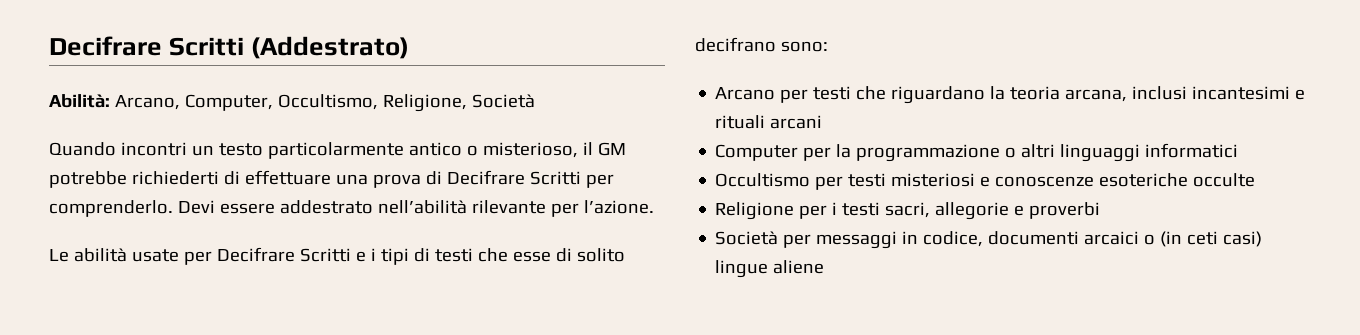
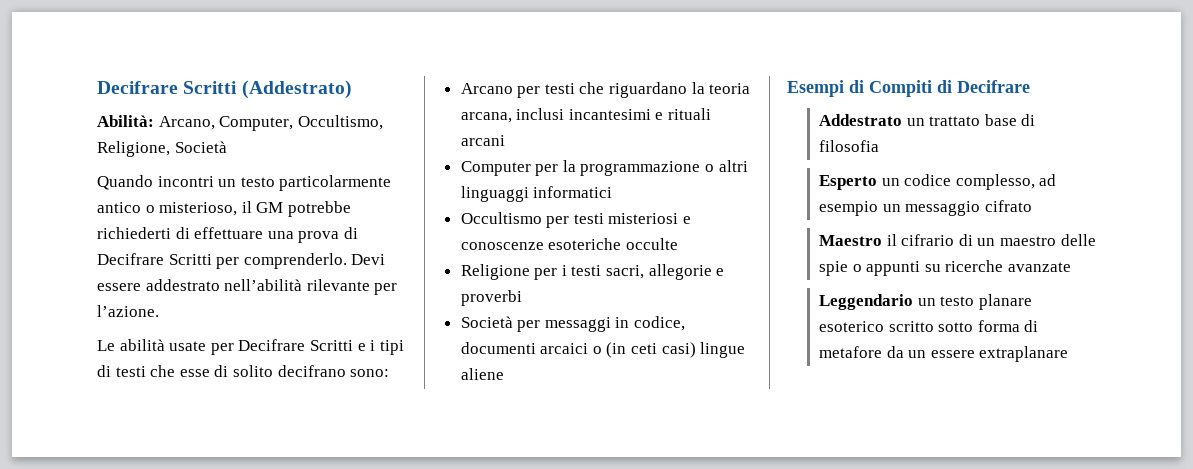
(825, 267) none -> [787,80,1030,97] [819,114,1036,126] [819,140,880,152] [819,174,1057,190] [819,200,1032,216] [819,234,1096,246] [819,260,1071,276] [819,294,1032,310] [819,320,1039,332] [819,346,1069,362] // Esempi di Compiti di Decifrare // Addestrato un trattato base di filosofia // Esperto un codice complesso, ad esempio un messaggio cifrato // Maestro il cifrario di un maestro delle spie o appunti su ricerche avanzate // Leggendario un testo planare esoterico scritto sotto forma di metafore da un essere extraplanare

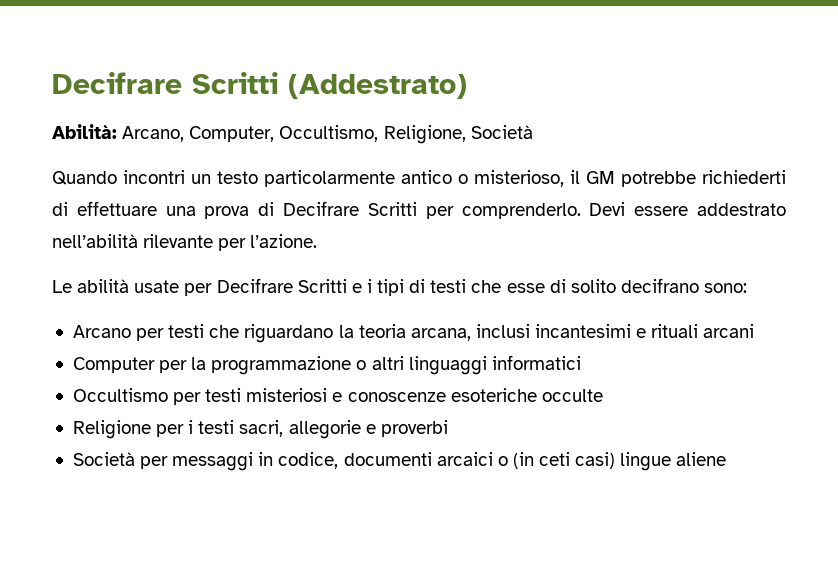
[787,80,1030,97] [819,114,1036,126] [819,140,880,152] [819,174,1057,190] [819,200,1032,216] [819,234,1096,246] [819,260,1071,276] [819,294,1032,310] [819,320,1039,332] [819,346,1069,362] // Esempi di Compiti di Decifrare // Addestrato un trattato base di filosofia // Esperto un codice complesso, ad esempio un messaggio cifrato // Maestro il cifrario di un maestro delle spie o appunti su ricerche avanzate // Leggendario un testo planare esoterico scritto sotto forma di metafore da un essere extraplanare -> (727, 459) none

